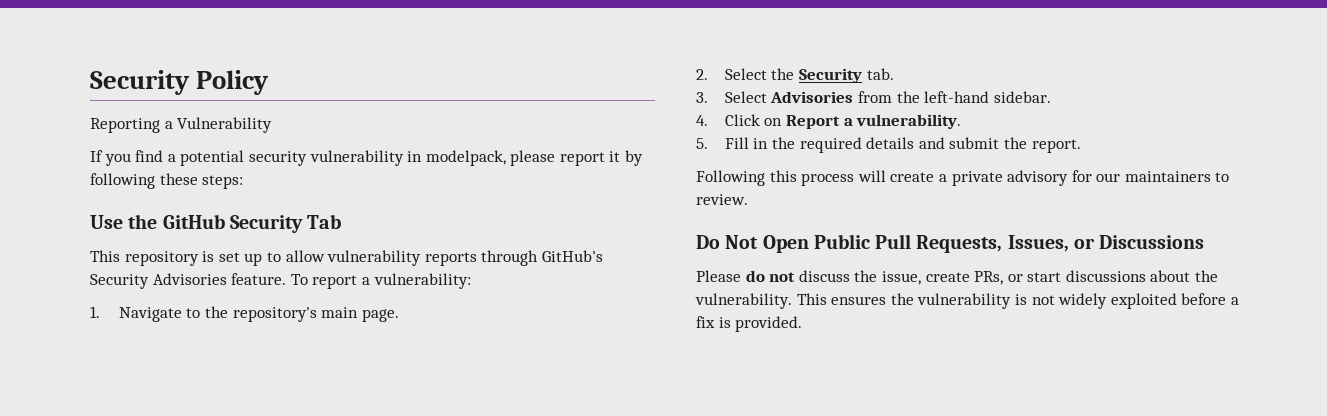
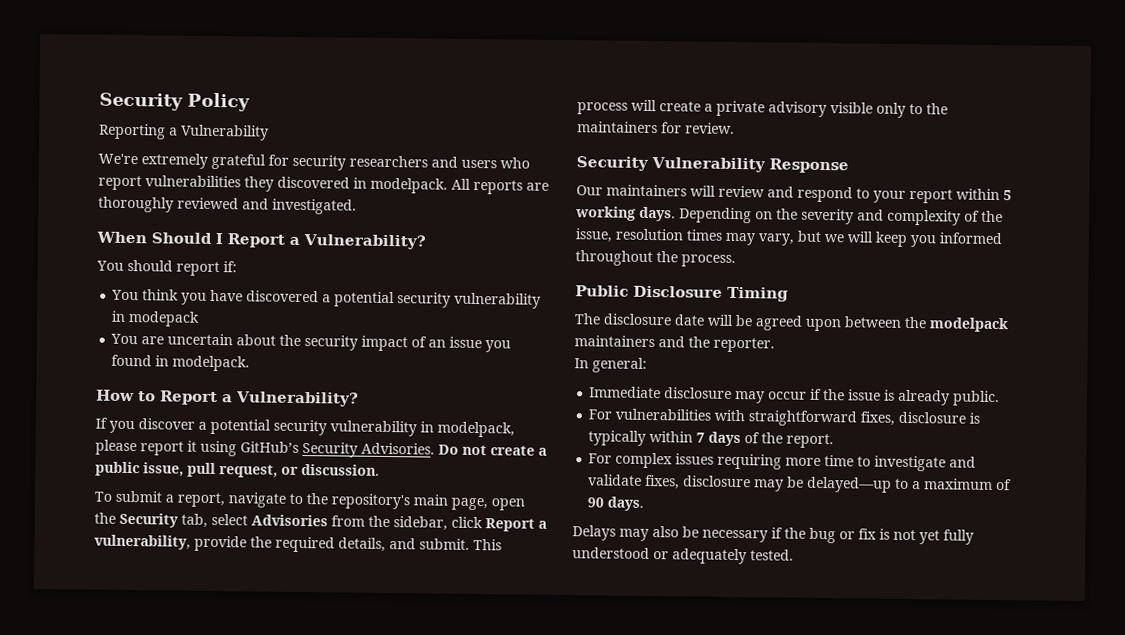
(273, 125) none -> [98,153,530,171] [98,175,549,195] [98,196,357,215] [96,231,426,250] [96,259,237,277] [111,289,542,309] [111,310,201,327] [110,333,512,353] [111,354,251,372] [96,389,359,407] // We're extremely grateful for security researchers and users who report vulnerabilities they discovered in modelpack. All reports are thoroughly reviewed and investigated. // When Should I Report a Vulnerability? // You should report if: // You think you have discovered a potential security vulnerability in modepack // You are uncertain about the security impact of an issue you found in modelpack. // How to Report a Vulnerability?
[135,150,164,162] find -> [138,418,195,430] discover
[625,150,644,166] [90,173,244,189] [90,214,342,233] [90,250,603,266] [90,273,471,289] [90,306,399,322] [696,68,894,83] [696,91,1051,103] [696,114,962,129] [696,137,1081,153] [696,170,797,186] by following these steps: // Use the GitHub Security Tab // This repository is set up to allow vulnerability reports through GitHub's Security Advisories feature. To report a vulnerability: // 1. Navigate to the repository's main page. // 2. Select the Security tab. // 3. Select Advisories from the left-hand sidebar. // 4. Click on Report a vulnerability. // 5. Fill in the required details and submit the report. // Following this -> [200,440,547,458] [95,461,380,478] [94,490,525,511] [94,512,547,532] [94,534,502,553] using GitHub’s Security Advisories. Do not create a public issue, pull request, or discussion. // To submit a report, navigate to the repository's main page, open the Security tab, select Advisories from the sidebar, click Report a vulnerability, provide the required details, and submit. This
[1071,170,1230,182] [696,194,748,205] [696,234,1205,253] [696,270,1219,285] [695,293,1239,309] [696,316,803,332] for our maintainers to review. // Do Not Open Public Pull Requests, Issues, or Discussions // Please do not discuss the issue, create PRs, or start discussions about the vulnerability. This ensures the vulnerability is not widely exploited before a fix is provided. -> [830,102,948,118] [577,121,735,134] [576,156,849,174] [576,184,1012,204] [575,206,1003,226] [575,228,1003,248] [575,250,736,267] [575,285,789,302] [574,313,1009,333] [574,335,775,353] [574,357,647,373] [589,386,1001,407] [588,408,981,427] [588,430,835,449] [588,452,977,472] [588,474,1013,493] [587,496,645,511] [572,525,974,545] [572,547,794,565] visible only to the maintainers for review. // Security Vulnerability Response // Our maintainers will review and respond to your report within 5 working days. Depending on the severity and complexity of the issue, resolution times may vary, but we will keep you informed throughout the process. // Public Disclosure Timing // The disclosure date will be agreed upon between the modelpack maintainers and the reporter. // In general: // Immediate disclosure may occur if the issue is already public. // For vulnerabilities with straightforward fixes, disclosure is typically within 7 days of the report. // For complex issues requiring more time to investigate and validate fixes, disclosure may be delayed—up to a maximum of 90 days. // Delays may also be necessary if the bug or fix is not yet fully understood or adequately tested.

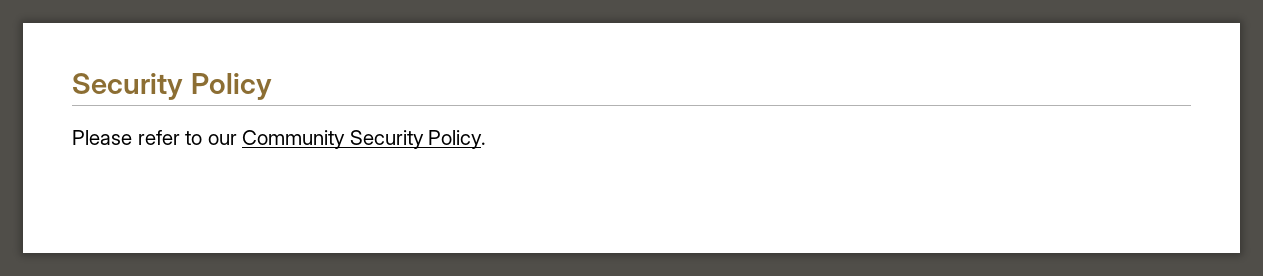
[99,123,269,141] [98,153,530,171] [98,175,549,195] [98,196,357,215] [96,231,426,250] [96,259,237,277] [111,289,542,309] [111,310,201,327] [110,333,512,353] [111,354,251,372] [96,389,359,407] [95,417,515,438] [95,439,547,458] [95,461,380,478] [94,490,525,511] [94,512,547,532] [94,534,502,553] [577,99,948,118] [577,121,735,134] [576,156,849,174] [576,184,1012,204] [575,206,1003,226] [575,228,1003,248] [575,250,736,267] [575,285,789,302] [574,313,1009,333] [574,335,775,353] [574,357,647,373] [589,386,1001,407] [588,408,981,427] [588,430,835,449] [588,452,977,472] [588,474,1013,493] [587,496,645,511] [572,525,974,545] [572,547,794,565] Reporting a Vulnerability // We're extremely grateful for security researchers and users who report vulnerabilities they discovered in modelpack. All reports are thoroughly reviewed and investigated. // When Should I Report a Vulnerability? // You should report if: // You think you have discovered a potential security vulnerability in modepack // You are uncertain about the security impact of an issue you found in modelpack. // How to Report a Vulnerability? // If you discover a potential security vulnerability in modelpack, please report it using GitHub’s Security Advisories. Do not create a public issue, pull request, or discussion. // To submit a report, navigate to the repository's main page, open the Security tab, select Advisories from the sidebar, click Report a vulnerability, provide the required details, and submit. This process will create a private advisory visible only to the maintainers for review. // Security Vulnerability Response // Our maintainers will review and respond to your report within 5 working days. Depending on the severity and complexity of the issue, resolution times may vary, but we will keep you informed throughout the process. // Public Disclosure Timing // The disclosure date will be agreed upon between the modelpack maintainers and the reporter. // In general: // Immediate disclosure may occur if the issue is already public. // For vulnerabilities with straightforward fixes, disclosure is typically within 7 days of the report. // For complex issues requiring more time to investigate and validate fixes, disclosure may be delayed—up to a maximum of 90 days. // Delays may also be necessary if the bug or fix is not yet fully understood or adequately tested. -> [72,130,487,149] Please refer to our Community Security Policy.

